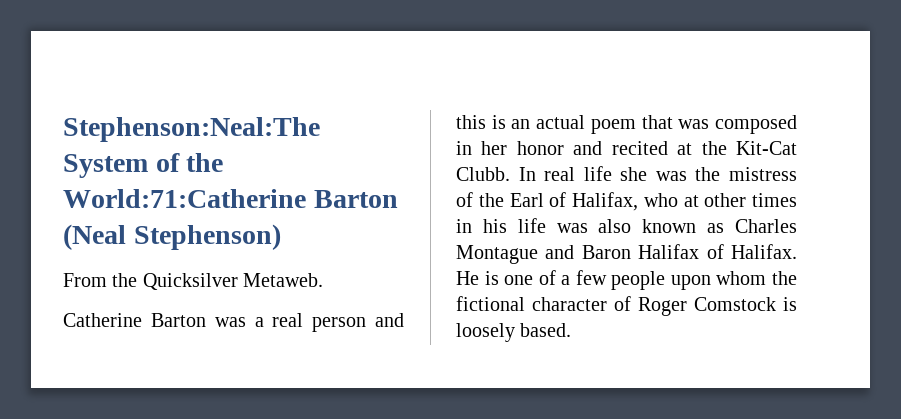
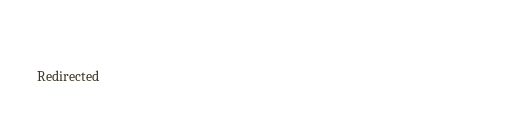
[63,117,320,142] [63,153,224,178] [63,189,398,208] [63,224,281,250] [63,273,324,290] [63,313,405,332] [456,115,797,134] [456,141,797,155] [456,166,797,181] [456,192,797,211] [456,218,797,233] [456,244,797,264] [456,270,797,290] [456,296,797,316] [456,323,572,342] Stephenson:Neal:The System of the World:71:Catherine Barton (Neal Stephenson) // From the Quicksilver Metaweb. // Catherine Barton was a real person and this is an actual poem that was composed in her honor and recited at the Kit-Cat Clubb. In real life she was the mistress of the Earl of Halifax, who at other times in his life was also known as Charles Montague and Baron Halifax of Halifax. He is one of a few people upon whom the fictional character of Roger Comstock is loosely based. -> [37,70,99,81] Redirected

